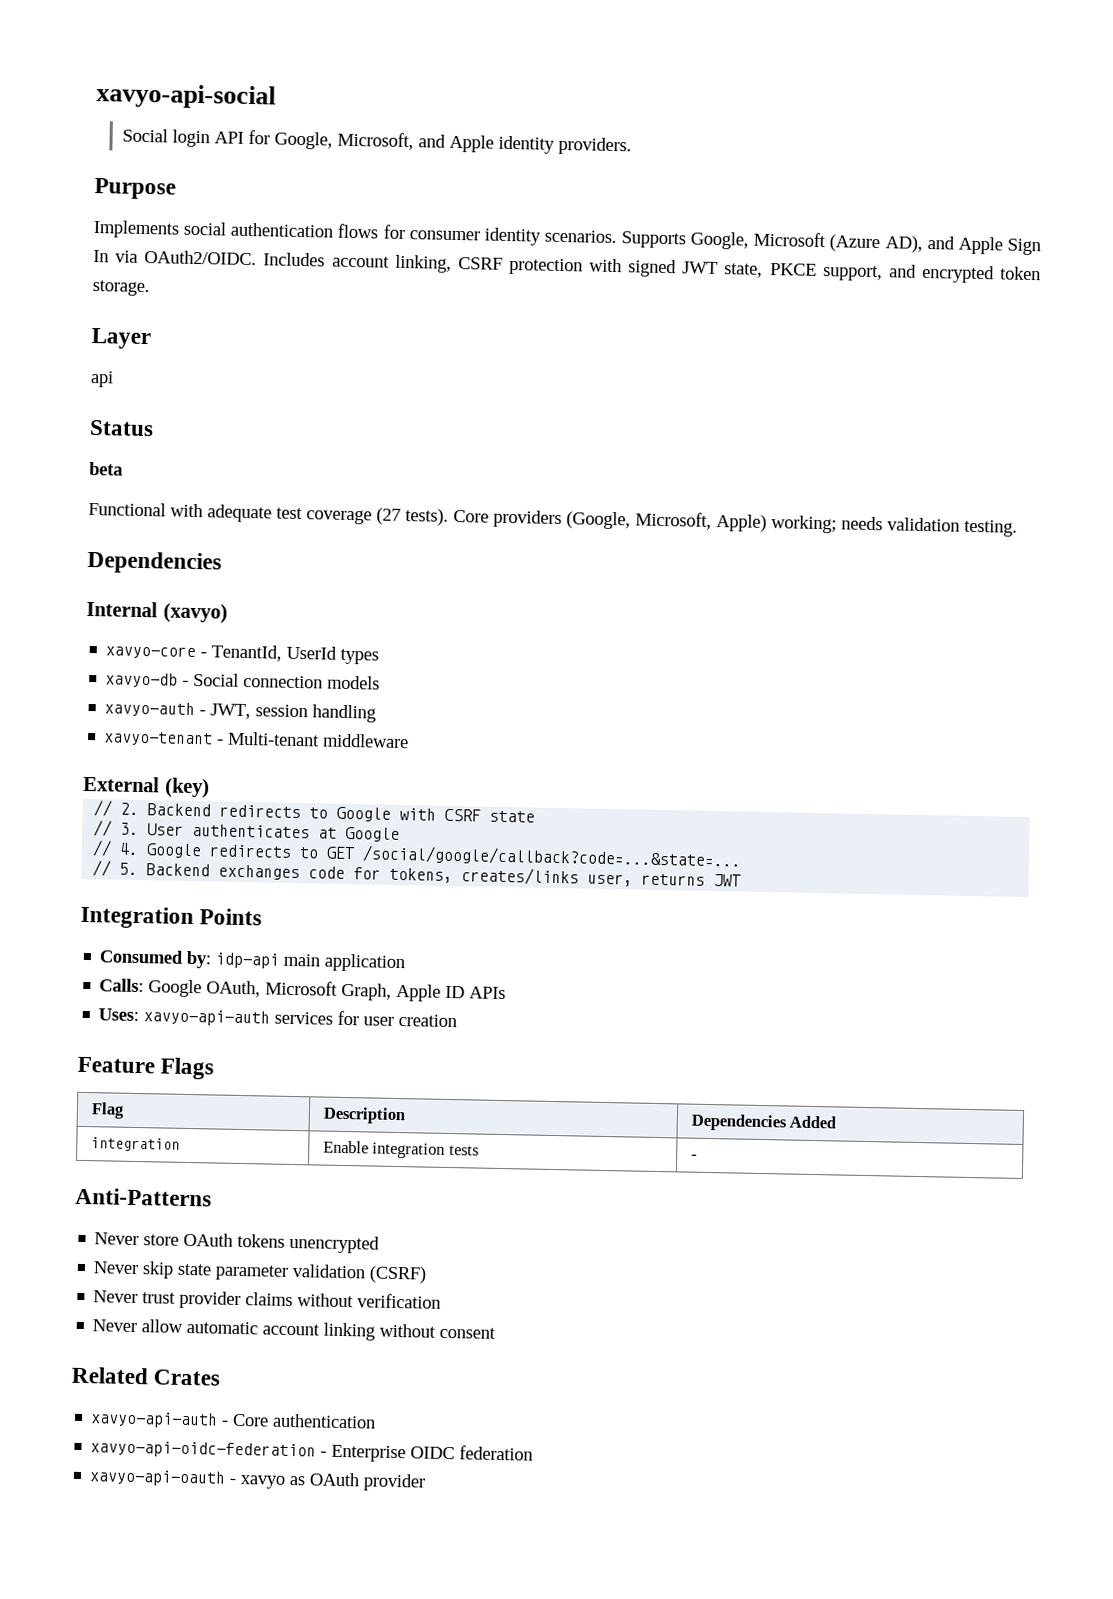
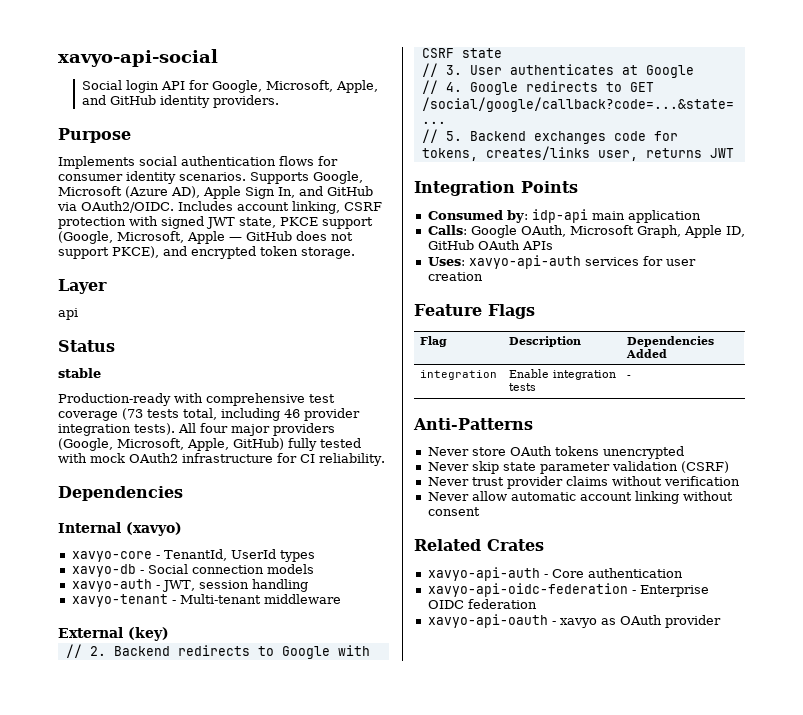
[418,134,495,153] and Apple -> [335,80,378,93] [81,95,156,105] Apple, and GitHub
[926,236,955,250] and -> (200, 192) none
[93,250,109,263] In -> [278,186,373,198] In, and GitHub
[822,265,883,282] support, -> [322,217,373,229] [58,231,353,244] [58,246,159,259] support (Google, Microsoft, Apple — GitHub does not support PKCE),
[89,461,123,476] [88,501,1018,537] beta // Functional with adequate test coverage (27 tests). Core providers (Google, Microsoft, Apple) working; needs validation testing. -> [58,368,101,378] [58,393,335,406] [58,408,360,421] [58,423,335,436] [58,438,361,451] [58,453,385,466] stable // Production-ready with comprehensive test coverage (73 tests total, including 46 provider integration tests). All four major providers (Google, Microsoft, Apple, GitHub) fully tested with mock OAuth2 infrastructure for CI reliability.
[445,985,466,999] ID -> [725,226,745,237] [427,240,520,250] ID, GitHub OAuth

